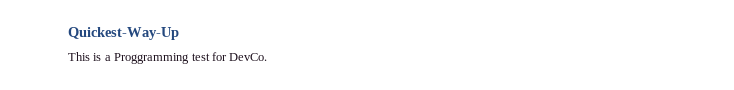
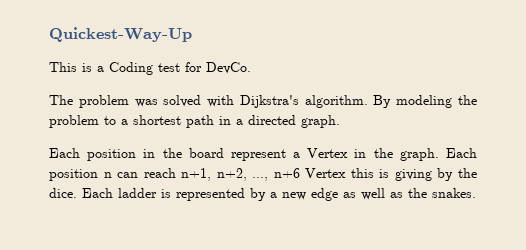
[114,53,190,64] Proggramming -> [109,62,153,75] Coding
(268, 57) none -> [49,95,477,108] [49,115,340,128] [49,148,478,161] [49,168,478,181] [49,188,476,201] // The problem was solved with Dijkstra's algorithm. By modeling the problem to a shortest path in a directed graph. // Each position in the board represent a Vertex in the graph. Each position n can reach n+1, n+2, ..., n+6 Vertex this is giving by the dice. Each ladder is represented by a new edge as well as the snakes.

